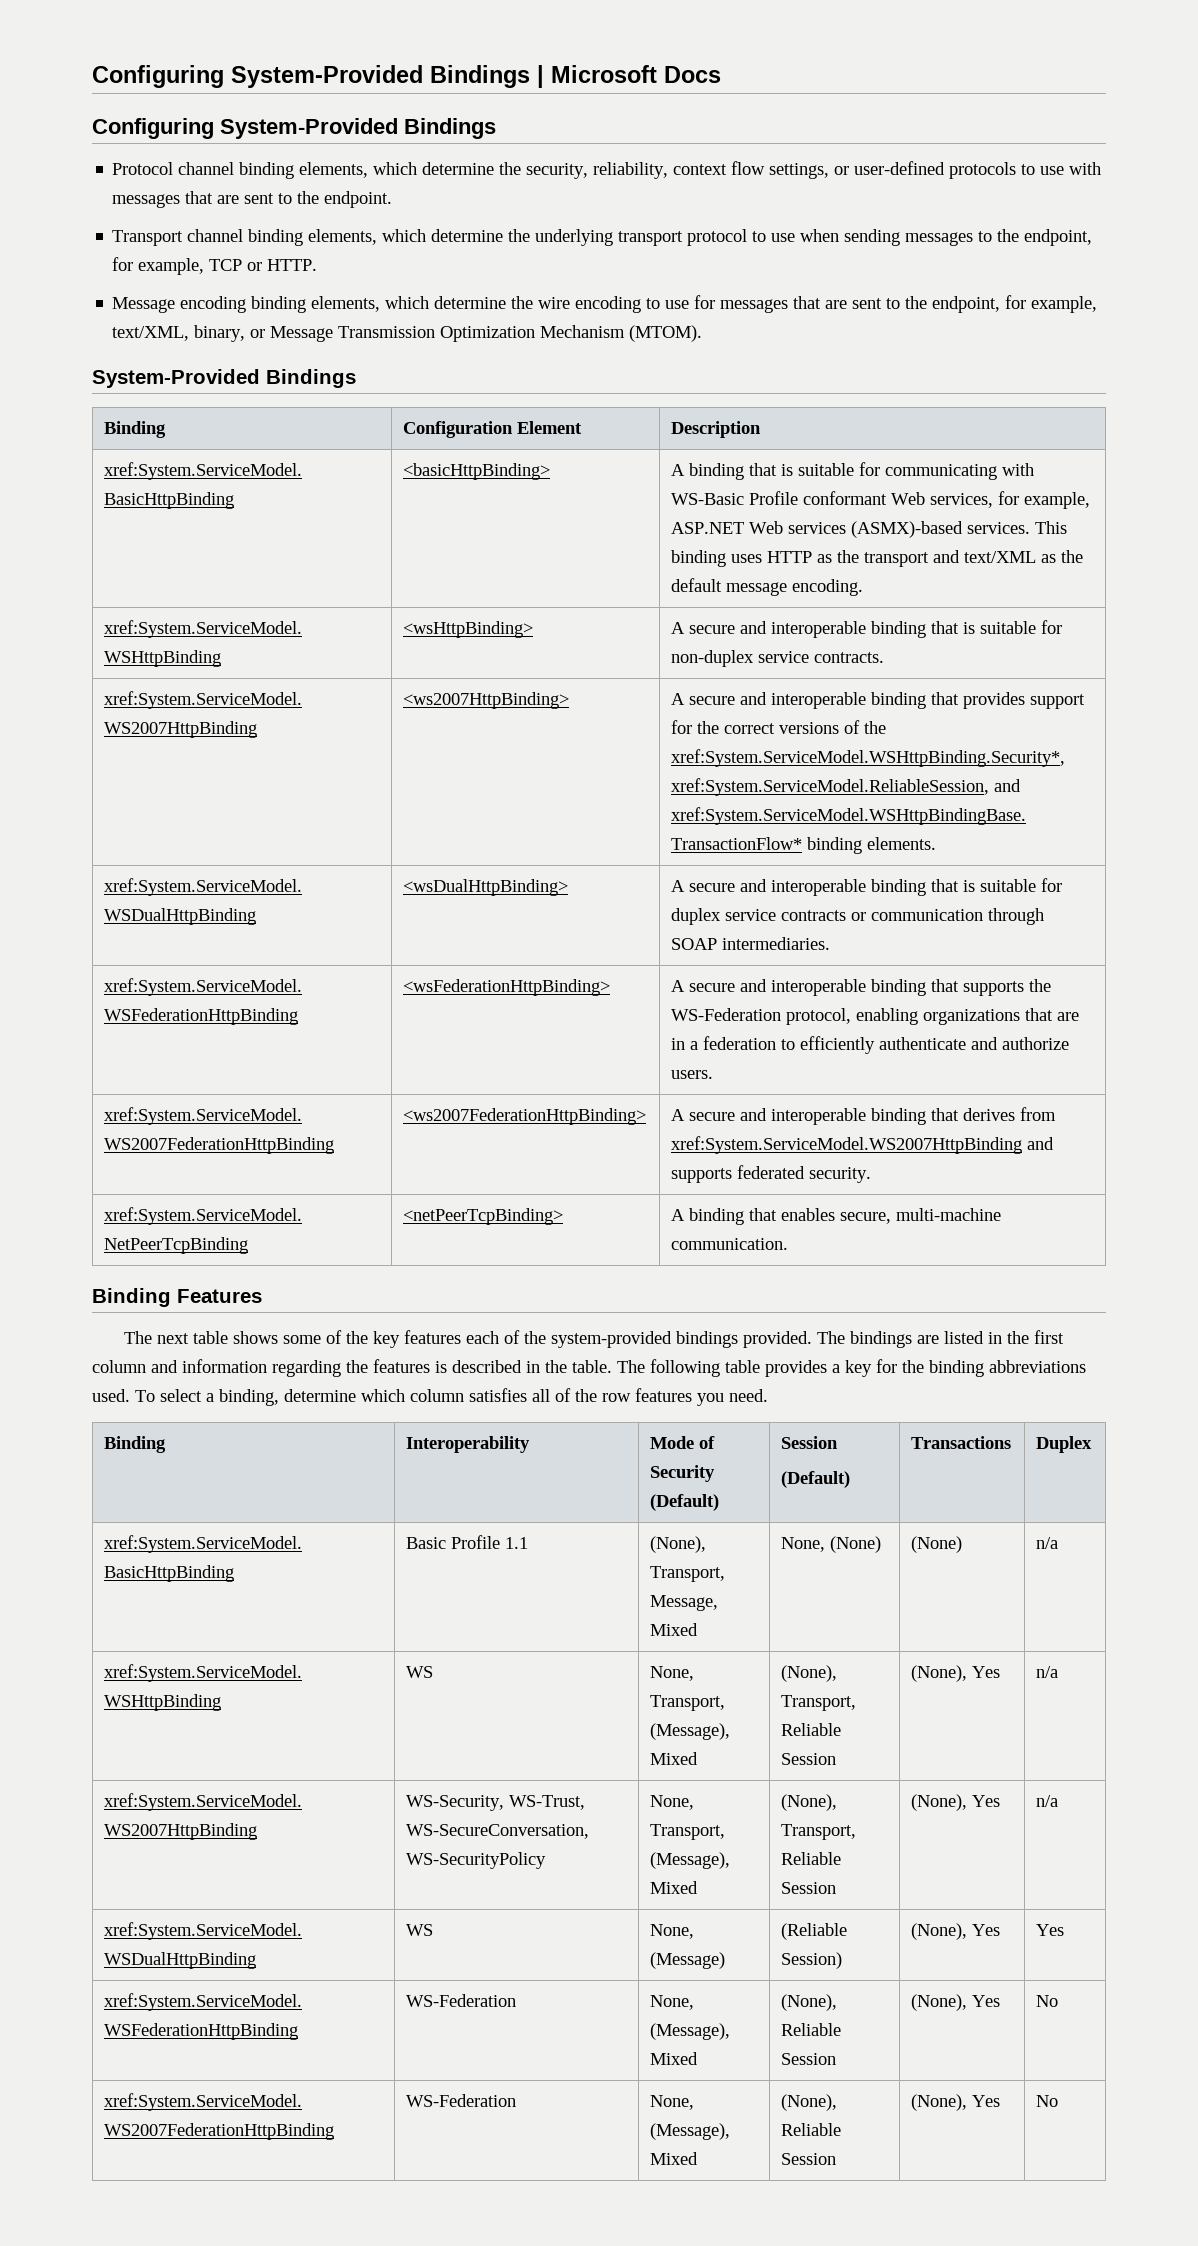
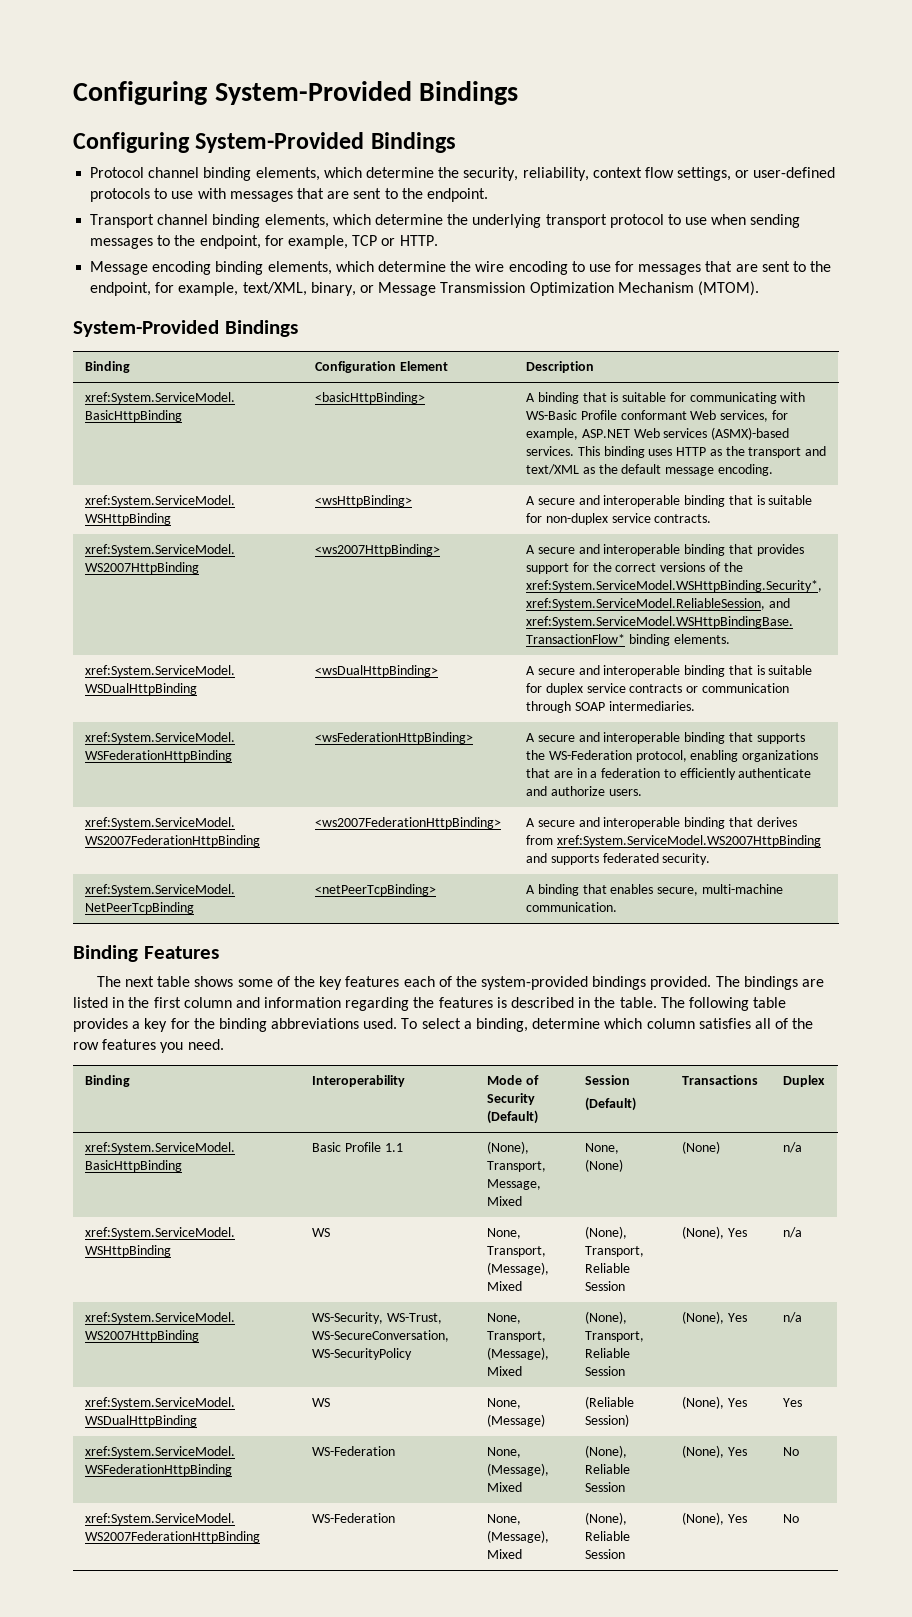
[92,65,721,88] Configuring System-Provided Bindings | Microsoft Docs -> [73,81,519,105] Configuring System-Provided Bindings

